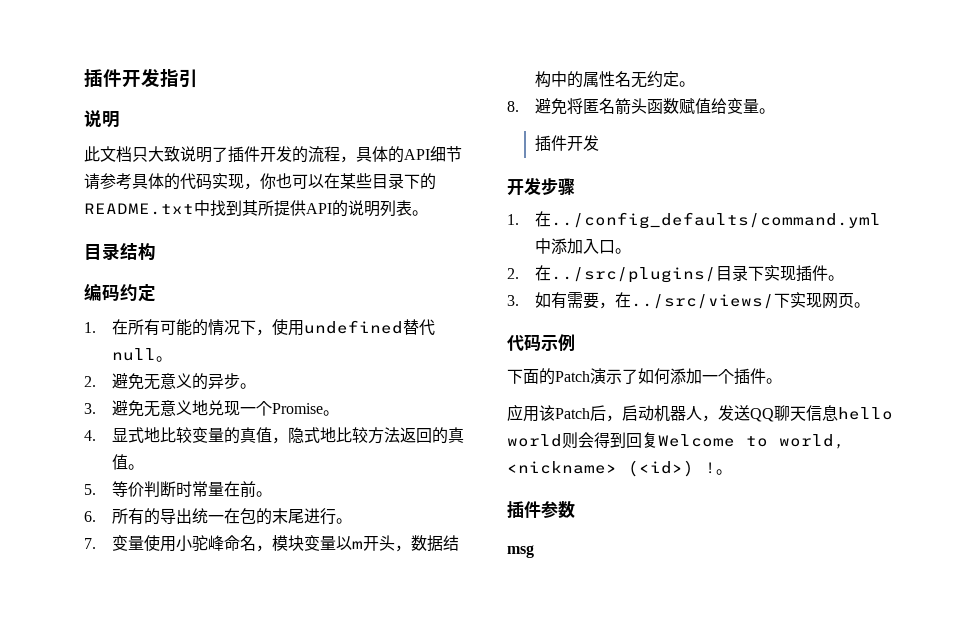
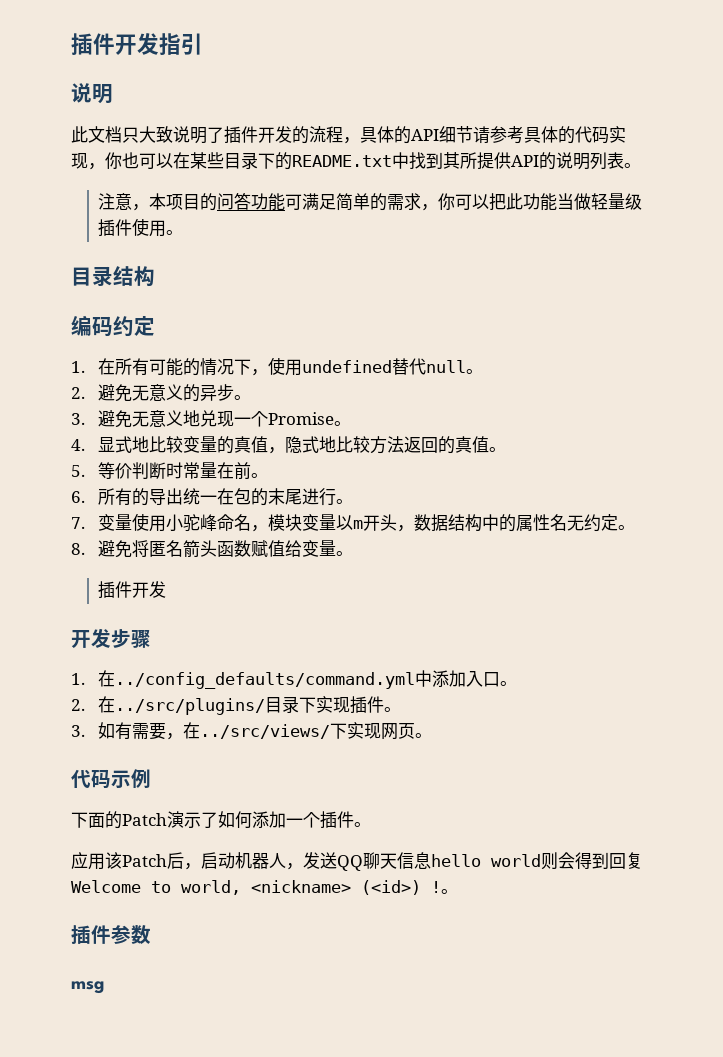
(428, 213) none -> [98,192,643,211] [98,218,184,237] // 注意，本项目的问答功能可满足简单的需求，你可以把此功能当做轻量级插件使用。

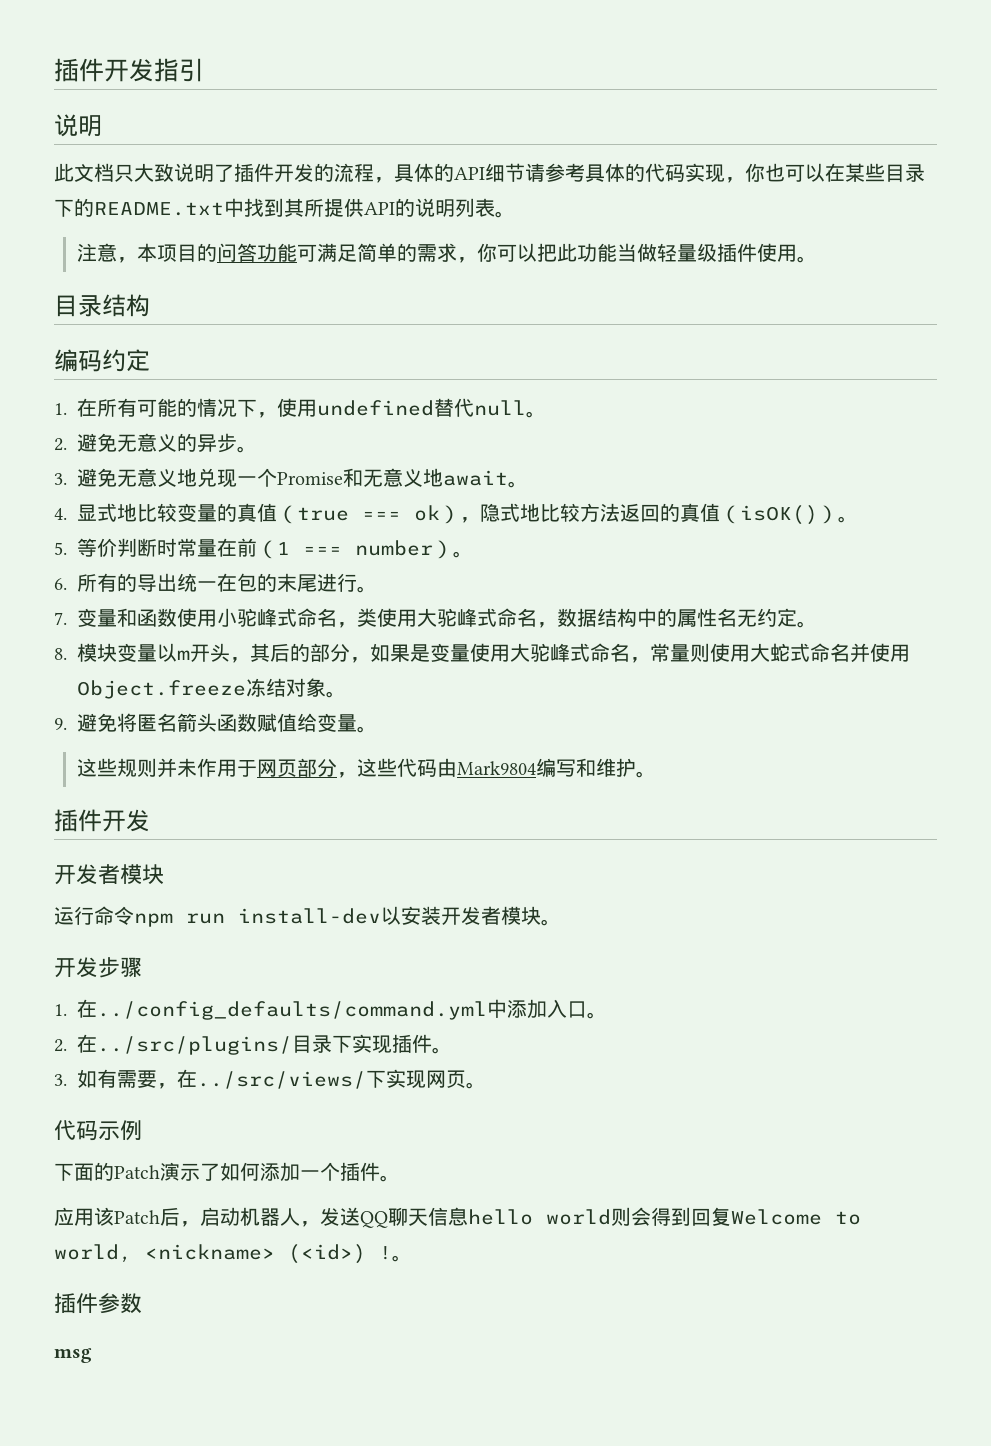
(335, 418) none -> [343,468,509,487] 和无意义地await
(269, 444) none -> [277,505,461,524] （true === ok）
(490, 444) none -> [720,505,839,525] （isOK()）
(252, 471) none -> [257,540,454,559] （1 === number）
(133, 522) none -> [117,608,178,627] 和函数
[217,514,398,532] 命名，模块变量以m开头 -> [277,608,538,628] 式命名，类使用大驼峰式命名
(85, 549) none -> [77,643,911,663] [77,678,347,699] [54,718,67,730] 模块变量以m开头，其后的部分，如果是变量使用大驼峰式命名，常量则使用大蛇式命名并使用Object.freeze冻结对象。 // 9.
[98,581,167,599] 插件开发 -> [77,758,657,778] [54,809,150,832] [54,864,164,885] [54,906,561,927] 这些规则并未作用于网页部分，这些代码由Mark9804编写和维护。 // 插件开发 // 开发者模块 // 运行命令npm run install-dev以安装开发者模块。

